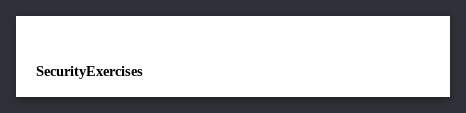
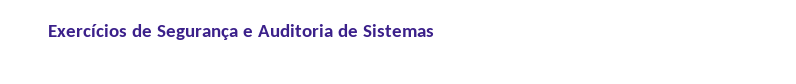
[36,66,143,79] SecurityExercises -> [48,24,434,40] Exercícios de Segurança e Auditoria de Sistemas

